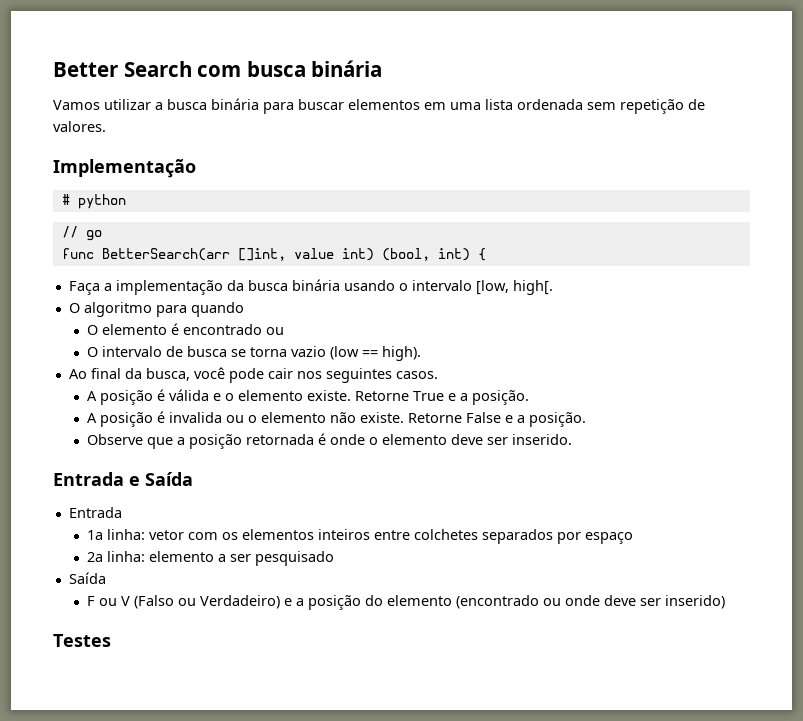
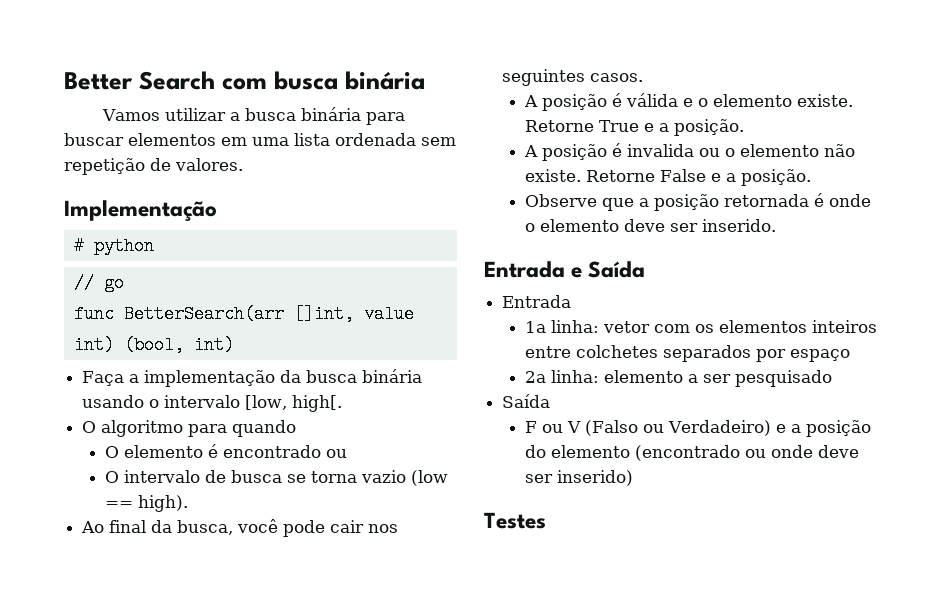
[477,248,486,261] { -> (234, 345) none

